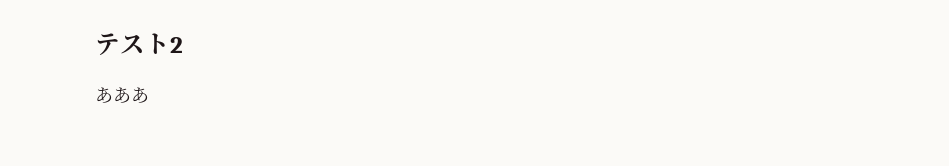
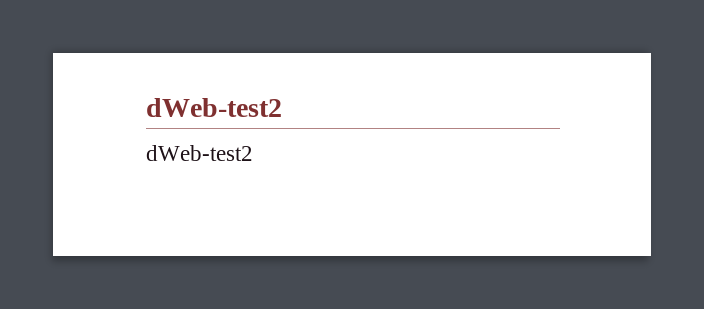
[95,33,183,56] [95,87,149,103] テスト2 // あああ -> [146,98,282,117] [146,145,253,161] dWeb-test2 // dWeb-test2

